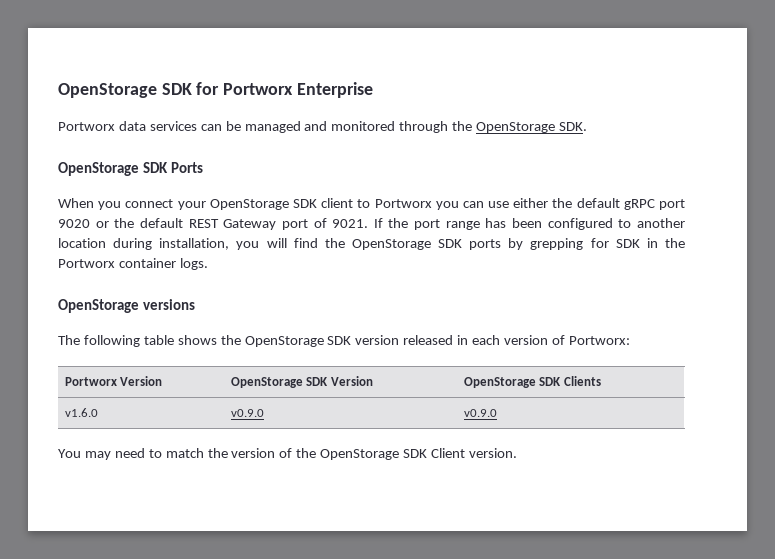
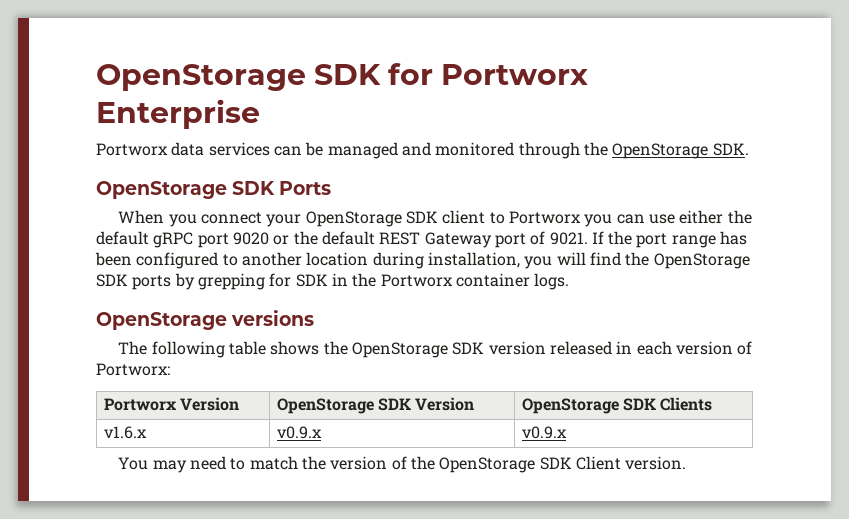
[64,408,98,417] [230,409,264,417] [463,409,497,417] v1.6.0 | v0.9.0 | v0.9.0 -> [103,426,147,439] [276,426,322,439] [521,426,567,439] v1.6.x | v0.9.x | v0.9.x

